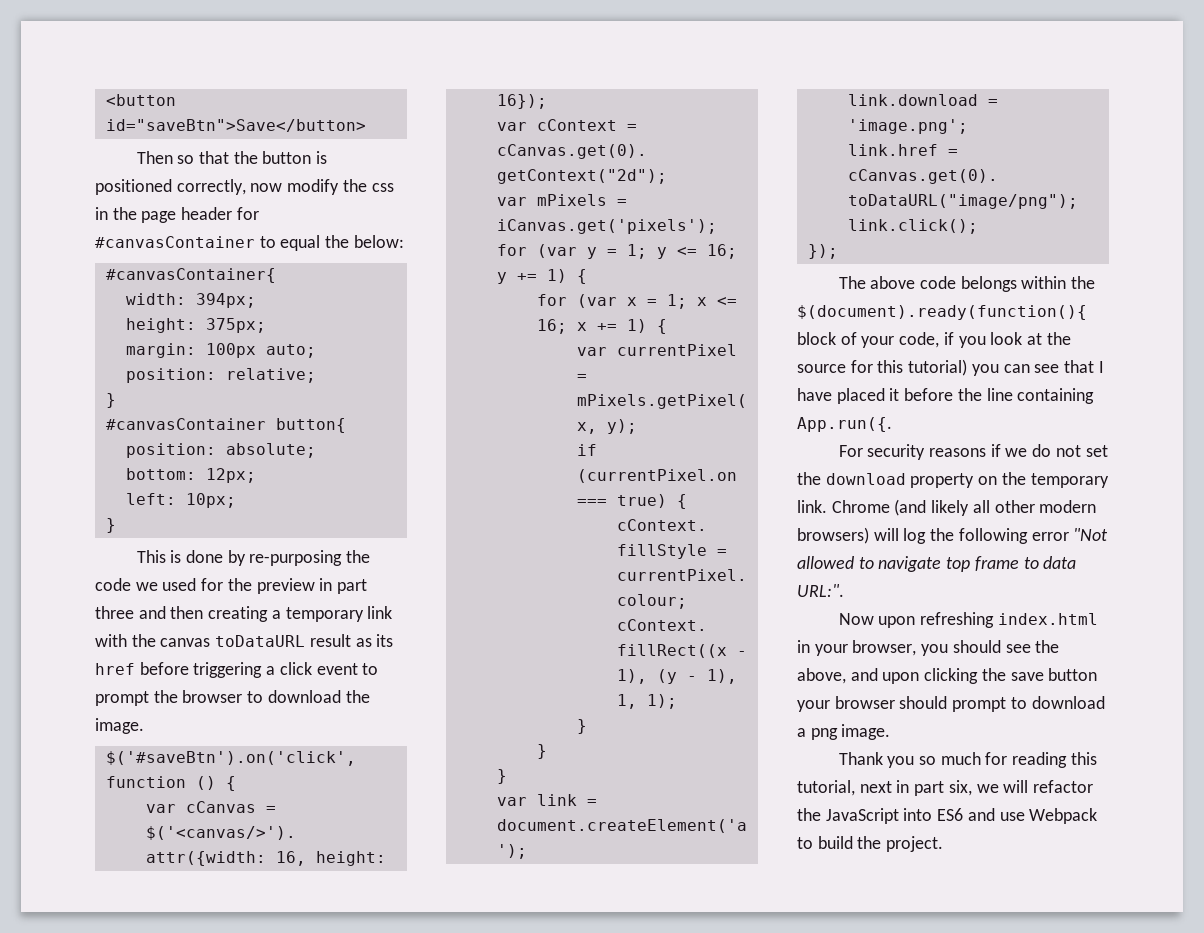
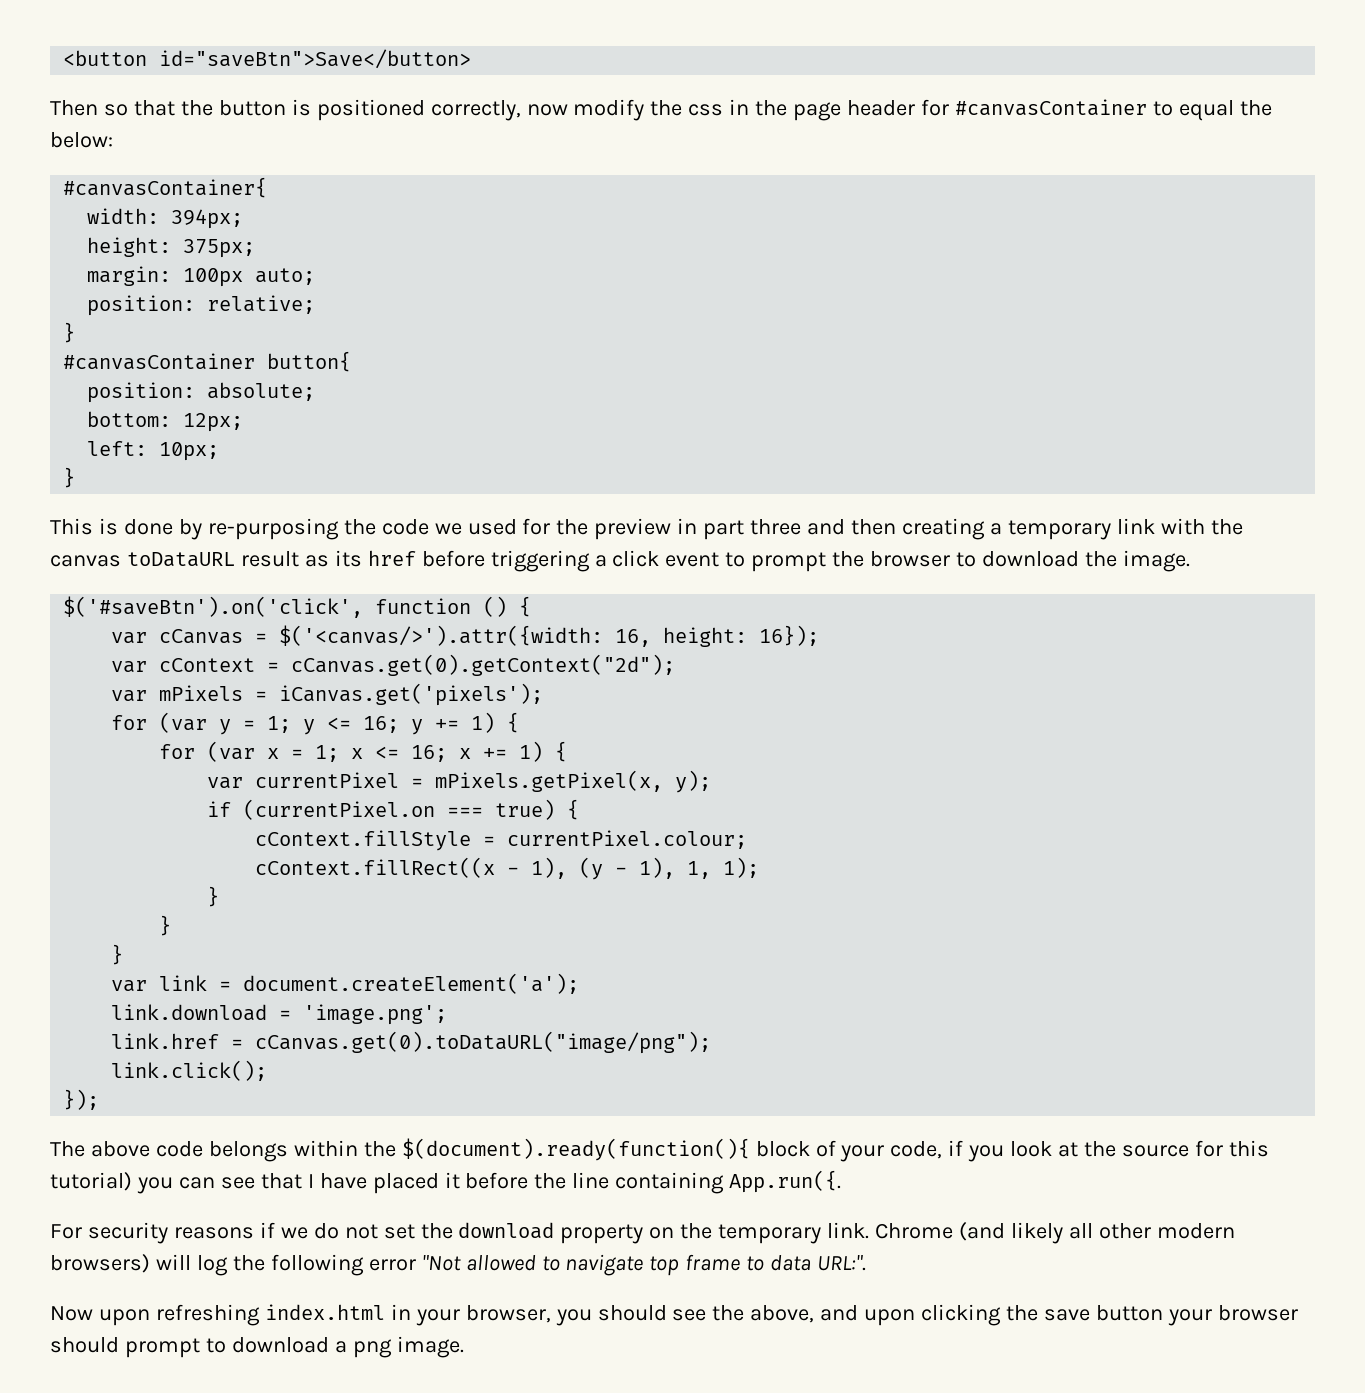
[838,752,1097,768] [797,780,1094,796] [797,808,1098,824] [797,836,944,852] // Thank you so much for reading this tutorial, next in part six, we will refactor the JavaScript into ES6 and use Webpack to build the project. -> (464, 1347) none

